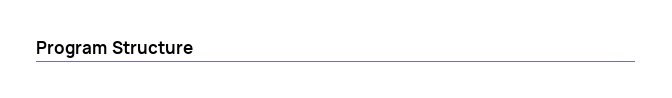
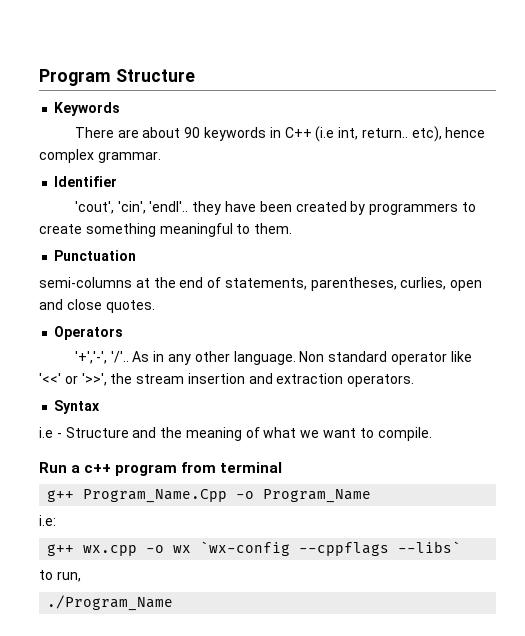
(193, 47) none -> [54,102,121,116] [74,126,486,142] [39,149,161,163] [54,176,118,187] [74,201,476,215] [39,223,293,237] [54,250,137,261] [39,277,483,291] [39,299,155,313] [54,326,124,340] [74,351,472,365] [39,373,415,387] [54,400,101,414] [39,427,432,441] [39,462,283,476] [47,489,372,503] [39,515,56,526] [47,541,462,556] [39,570,81,582] [47,595,174,611] // Keywords // There are about 90 keywords in C++ (i.e int, return.. etc), hence complex grammar. // Identifier // 'cout', 'cin', 'endl'.. they have been created by programmers to create something meaningful to them. // Punctuation // semi-columns at the end of statements, parentheses, curlies, open and close quotes. // Operators // '+','-', '/'.. As in any other language. Non standard operator like '<<' or '>>', the stream insertion and extraction operators. // Syntax // i.e - Structure and the meaning of what we want to compile. // Run a c++ program from terminal // g++ Program_Name.Cpp -o Program_Name // i.e: // g++ wx.cpp -o wx `wx-config --cppflags --libs` // to run, // ./Program_Name

